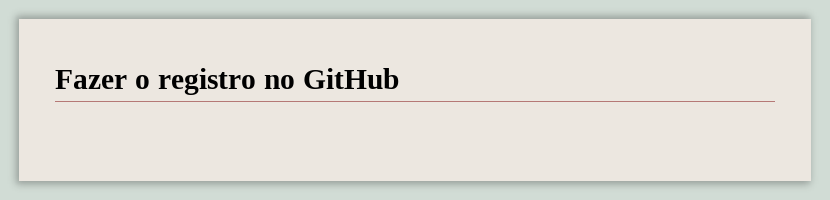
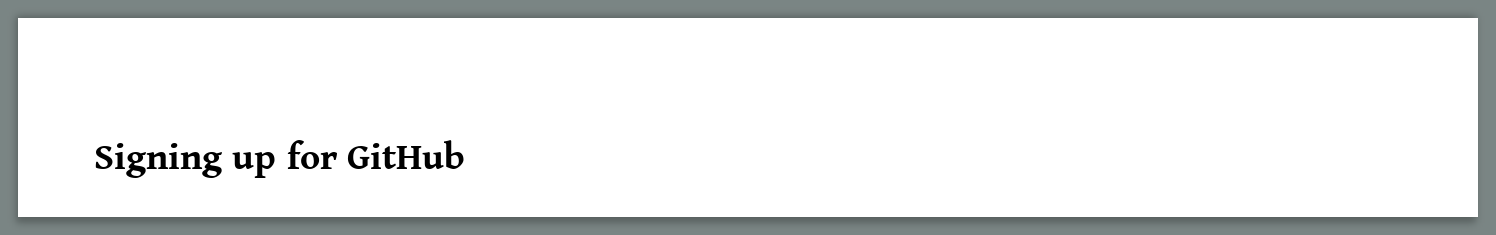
[55,68,295,95] Fazer o registro no -> [94,140,337,178] Signing up for

